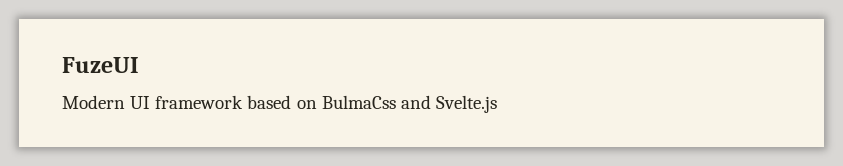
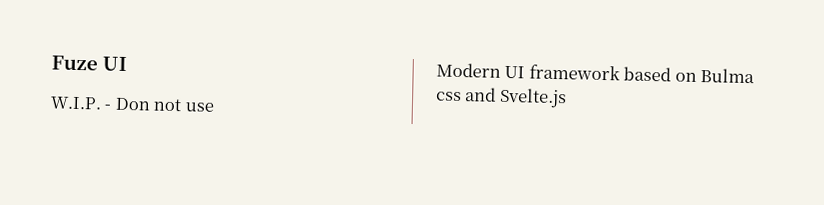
[62,57,139,73] FuzeUI -> [51,55,128,72] [50,96,214,112] Fuze UI // W.I.P. - Don not use
[321,95,396,109] BulmaCss -> [700,68,756,84] [436,91,462,102] Bulma css

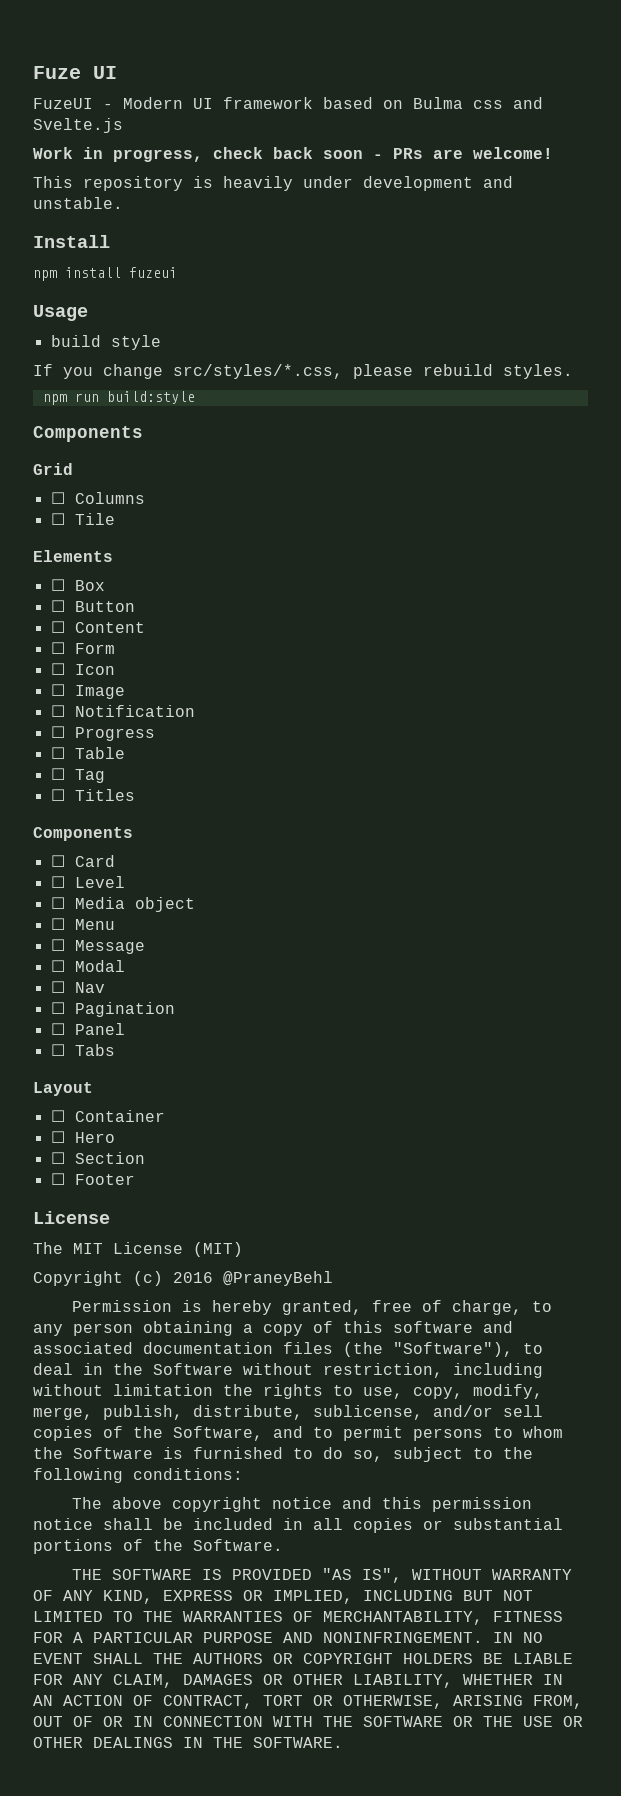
[50,96,214,112] W.I.P. - Don not use // -> [33,98,113,109] FuzeUI -
(567, 98) none -> [33,147,553,162] [33,176,513,191] [33,197,123,209] [33,235,110,248] [33,267,177,281] [33,305,88,321] [50,335,161,350] [33,364,573,379] [42,391,195,405] [33,426,143,442] [33,463,73,475] [50,492,145,504] [50,513,115,525] [33,550,113,562] [50,579,105,591] [50,600,135,612] [50,621,145,633] [50,642,115,654] [50,663,115,675] [50,684,125,699] [50,705,195,717] [50,726,155,741] [50,747,125,759] [50,768,105,783] [50,789,135,801] [33,827,133,841] [50,855,115,867] [50,876,125,888] [50,897,195,912] [50,918,115,930] [50,939,145,954] [50,960,125,972] [50,981,105,993] [50,1002,175,1017] [50,1023,125,1035] [50,1044,115,1056] [33,1082,93,1096] [50,1110,165,1122] [50,1131,115,1143] [50,1152,145,1164] [50,1173,135,1185] [33,1211,110,1224] [33,1242,243,1257] [33,1271,333,1286] [71,1300,552,1315] [33,1321,513,1336] [33,1342,543,1357] [33,1363,543,1378] [33,1384,543,1399] [33,1405,543,1420] [33,1426,563,1441] [33,1447,533,1462] [33,1468,243,1483] [71,1497,532,1512] [33,1518,563,1533] [33,1539,283,1554] [71,1568,572,1583] [33,1590,533,1604] [33,1611,563,1625] [33,1632,543,1643] [33,1653,573,1664] [33,1674,563,1688] [33,1695,583,1709] [33,1716,583,1727] [33,1737,343,1748] // Work in progress, check back soon - PRs are welcome! // This repository is heavily under development and unstable. // Install // npm install fuzeui // Usage // build style // If you change src/styles/*.css, please rebuild styles. // npm run build:style // Components // Grid // ☐ Columns // ☐ Tile // Elements // ☐ Box // ☐ Button // ☐ Content // ☐ Form // ☐ Icon // ☐ Image // ☐ Notification // ☐ Progress // ☐ Table // ☐ Tag // ☐ Titles // Components // ☐ Card // ☐ Level // ☐ Media object // ☐ Menu // ☐ Message // ☐ Modal // ☐ Nav // ☐ Pagination // ☐ Panel // ☐ Tabs // Layout // ☐ Container // ☐ Hero // ☐ Section // ☐ Footer // License // The MIT License (MIT) // Copyright (c) 2016 @PraneyBehl // Permission is hereby granted, free of charge, to any person obtaining a copy of this software and associated documentation files (the "Software"), to deal in the Software without restriction, including without limitation the rights to use, copy, modify, merge, publish, distribute, sublicense, and/or sell copies of the Software, and to permit persons to whom the Software is furnished to do so, subject to the following conditions: // The above copyright notice and this permission notice shall be included in all copies or substantial portions of the Software. // THE SOFTWARE IS PROVIDED "AS IS", WITHOUT WARRANTY OF ANY KIND, EXPRESS OR IMPLIED, INCLUDING BUT NOT LIMITED TO THE WARRANTIES OF MERCHANTABILITY, FITNESS FOR A PARTICULAR PURPOSE AND NONINFRINGEMENT. IN NO EVENT SHALL THE AUTHORS OR COPYRIGHT HOLDERS BE LIABLE FOR ANY CLAIM, DAMAGES OR OTHER LIABILITY, WHETHER IN AN ACTION OF CONTRACT, TORT OR OTHERWISE, ARISING FROM, OUT OF OR IN CONNECTION WITH THE SOFTWARE OR THE USE OR OTHER DEALINGS IN THE SOFTWARE.

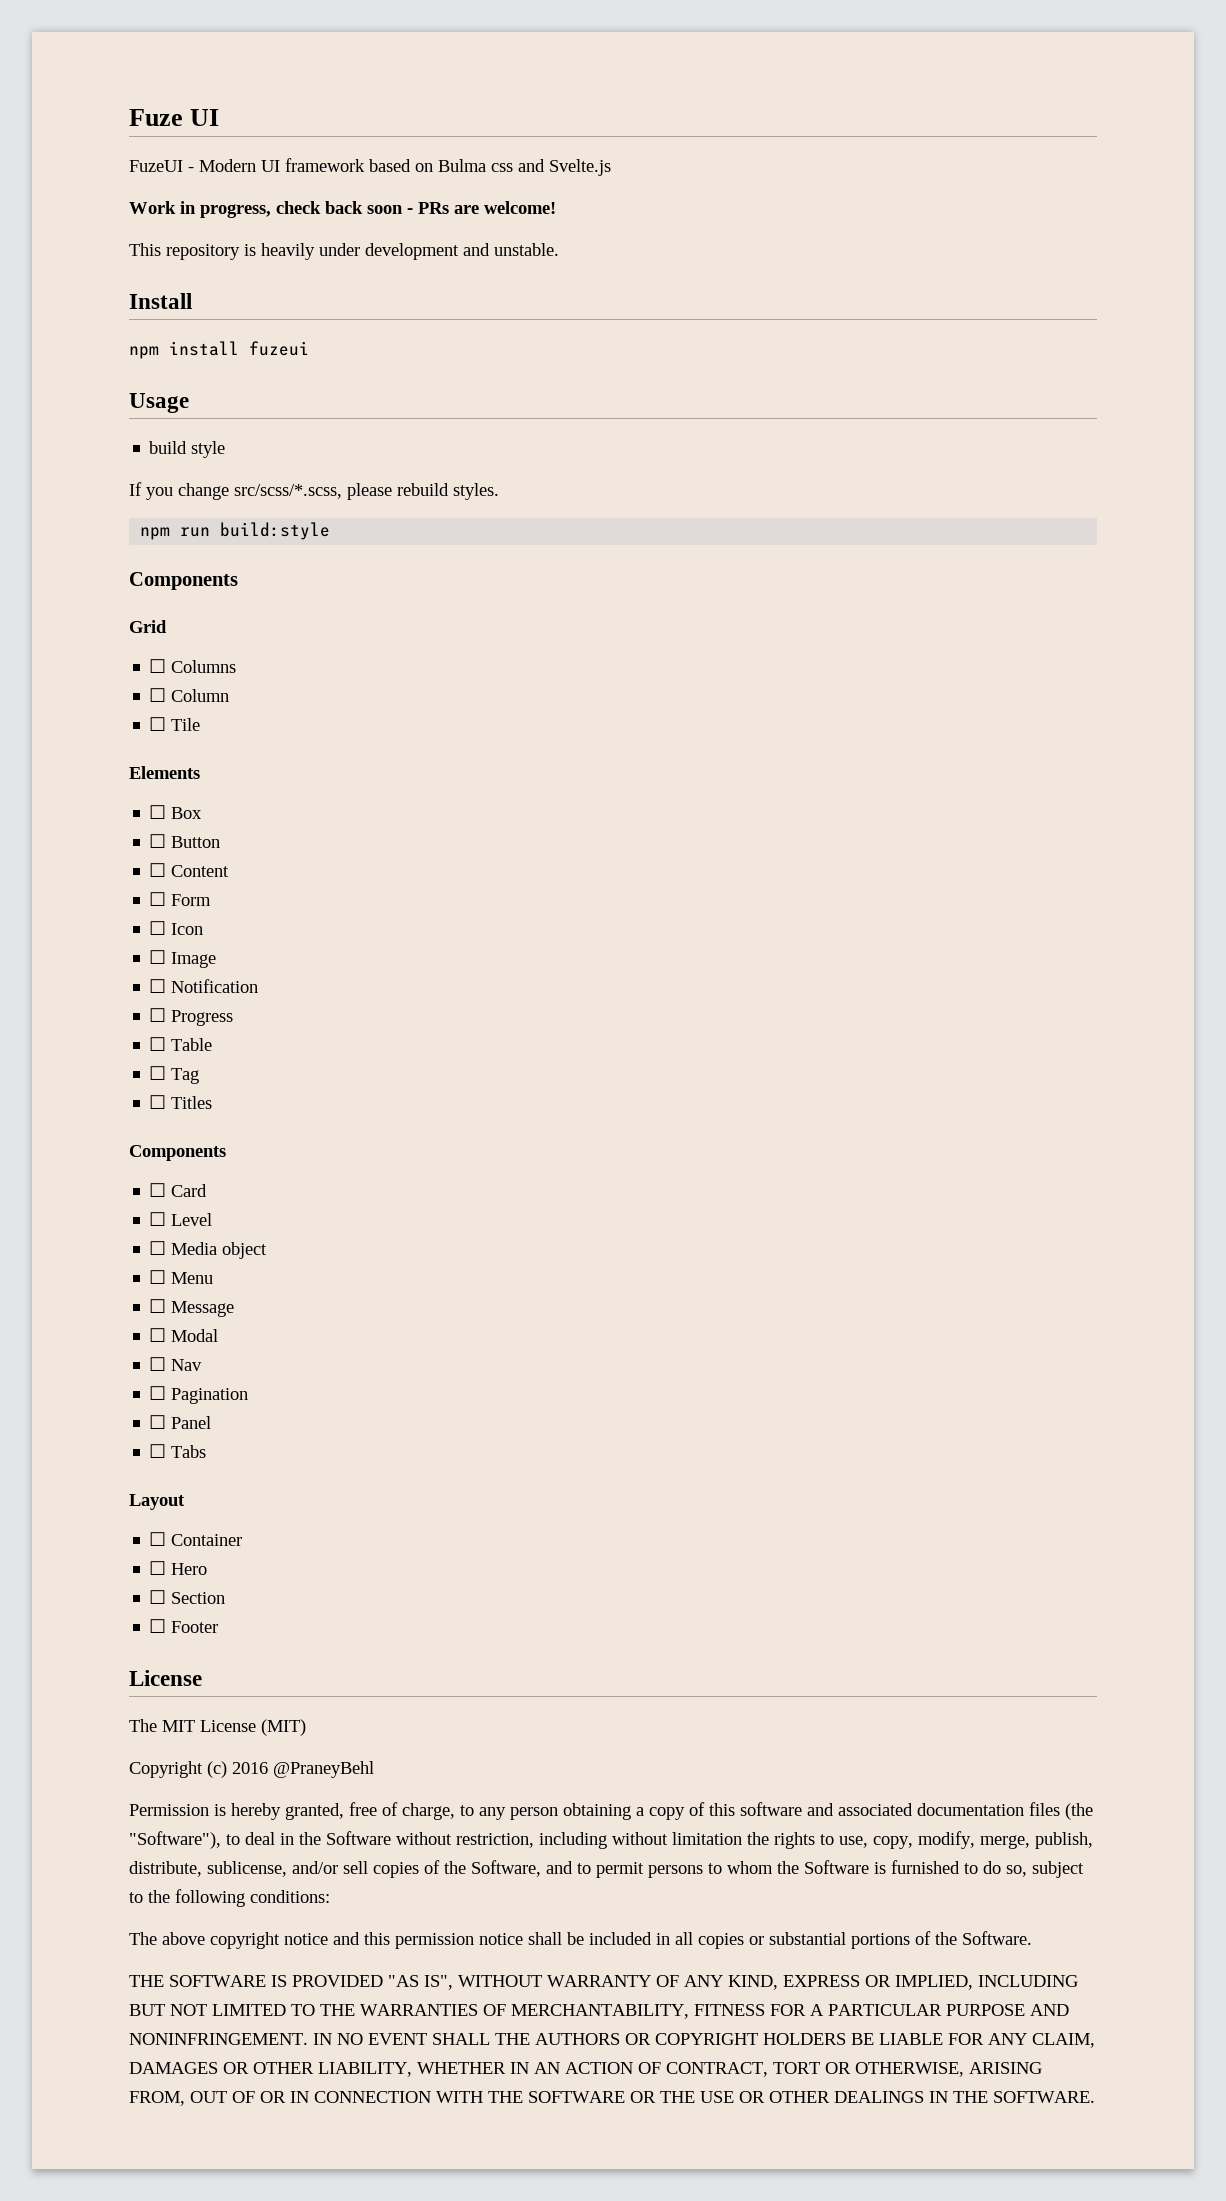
[173,364,343,379] src/styles/*.css, -> [234,484,342,499] src/scss/*.scss,
(145, 498) none -> [149,688,230,702] // ☐ Column

